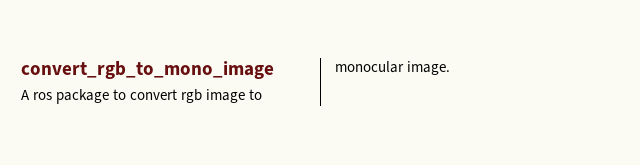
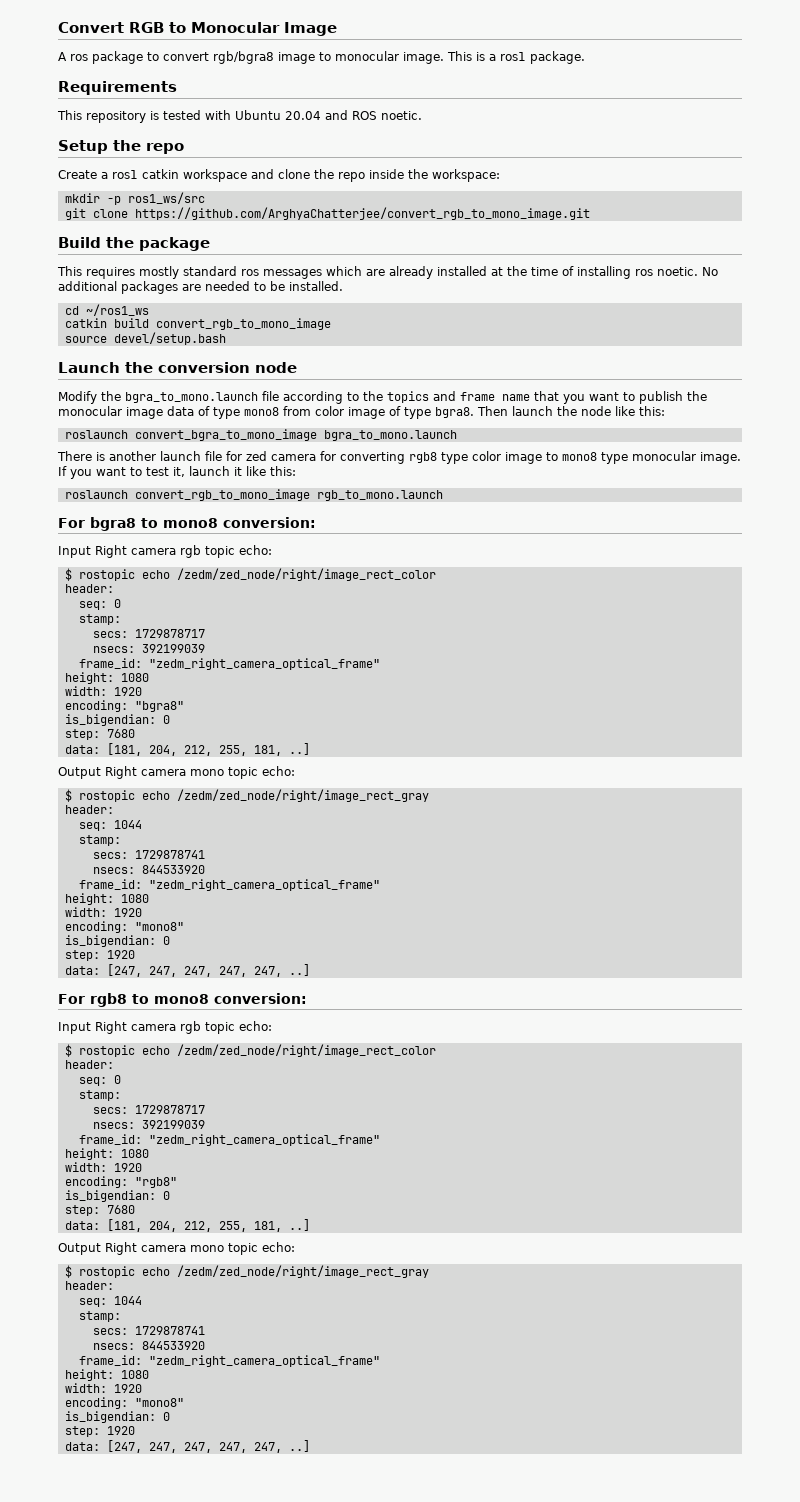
[21,61,274,79] convert_rgb_to_mono_image -> [58,22,337,36] Convert RGB to Monocular Image
[181,89,203,103] rgb -> [213,51,274,64] rgb/bgra8
(451, 68) none -> [447,51,585,64] [58,81,177,95] [57,110,422,123] [58,140,184,154] [58,169,500,182] [64,192,205,205] [64,207,590,220] [58,237,210,251] [57,266,718,279] [58,281,343,294] [64,304,149,316] [64,318,331,330] [64,332,226,345] [58,362,297,373] [58,391,707,404] [58,406,665,419] [64,429,457,441] [57,451,741,464] [58,466,296,479] [64,489,443,501] [58,517,316,531] [58,545,272,558] [64,568,436,581] [64,584,114,593] [78,599,121,610] [78,614,121,625] [92,629,205,638] [92,644,205,653] [78,658,380,670] [64,672,149,684] [64,686,142,696] [64,700,184,712] [64,714,170,726] [64,729,135,740] [64,743,310,756] [58,766,295,779] [64,789,429,802] [64,805,114,814] [78,820,142,831] [78,835,121,846] [92,850,205,859] [92,865,205,874] [78,879,380,891] [64,893,149,905] [64,907,142,917] [64,921,184,933] [64,935,170,947] [64,950,135,961] [64,964,310,977] [58,993,307,1007] [58,1021,272,1034] [64,1044,436,1057] [64,1060,114,1069] [78,1075,121,1086] [78,1090,121,1101] [92,1105,205,1114] [92,1120,205,1129] [78,1134,380,1146] [64,1148,149,1160] [64,1162,142,1172] [64,1176,177,1188] [64,1190,170,1202] [64,1205,135,1216] [64,1219,310,1232] [58,1242,295,1255] [64,1265,429,1278] [64,1281,114,1290] [78,1296,142,1307] [78,1311,121,1322] [92,1326,205,1335] [92,1341,205,1350] [78,1355,380,1367] [64,1369,149,1381] [64,1383,142,1393] [64,1397,184,1409] [64,1411,170,1423] [64,1426,135,1437] [64,1440,310,1453] This is a ros1 package. // Requirements // This repository is tested with Ubuntu 20.04 and ROS noetic. // Setup the repo // Create a ros1 catkin workspace and clone the repo inside the workspace: // mkdir -p ros1_ws/src // git clone https://github.com/ArghyaChatterjee/convert_rgb_to_mono_image.git // Build the package // This requires mostly standard ros messages which are already installed at the time of installing ros noetic. No additional packages are needed to be installed. // cd ~/ros1_ws // catkin build convert_rgb_to_mono_image // source devel/setup.bash // Launch the conversion node // Modify the bgra_to_mono.launch file according to the topics and frame name that you want to publish the monocular image data of type mono8 from color image of type bgra8. Then launch the node like this: // roslaunch convert_bgra_to_mono_image bgra_to_mono.launch // There is another launch file for zed camera for converting rgb8 type color image to mono8 type monocular image. If you want to test it, launch it like this: // roslaunch convert_rgb_to_mono_image rgb_to_mono.launch // For bgra8 to mono8 conversion: // Input Right camera rgb topic echo: // $ rostopic echo /zedm/zed_node/right/image_rect_color // header: // seq: 0 // stamp: // secs: 1729878717 // nsecs: 392199039 // frame_id: "zedm_right_camera_optical_frame" // height: 1080 // width: 1920 // encoding: "bgra8" // is_bigendian: 0 // step: 7680 // data: [181, 204, 212, 255, 181, ..] // Output Right camera mono topic echo: // $ rostopic echo /zedm/zed_node/right/image_rect_gray // header: // seq: 1044 // stamp: // secs: 1729878741 // nsecs: 844533920 // frame_id: "zedm_right_camera_optical_frame" // height: 1080 // width: 1920 // encoding: "mono8" // is_bigendian: 0 // step: 1920 // data: [247, 247, 247, 247, 247, ..] // For rgb8 to mono8 conversion: // Input Right camera rgb topic echo: // $ rostopic echo /zedm/zed_node/right/image_rect_color // header: // seq: 0 // stamp: // secs: 1729878717 // nsecs: 392199039 // frame_id: "zedm_right_camera_optical_frame" // height: 1080 // width: 1920 // encoding: "rgb8" // is_bigendian: 0 // step: 7680 // data: [181, 204, 212, 255, 181, ..] // Output Right camera mono topic echo: // $ rostopic echo /zedm/zed_node/right/image_rect_gray // header: // seq: 1044 // stamp: // secs: 1729878741 // nsecs: 844533920 // frame_id: "zedm_right_camera_optical_frame" // height: 1080 // width: 1920 // encoding: "mono8" // is_bigendian: 0 // step: 1920 // data: [247, 247, 247, 247, 247, ..]

